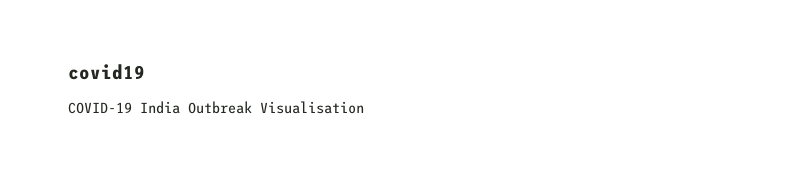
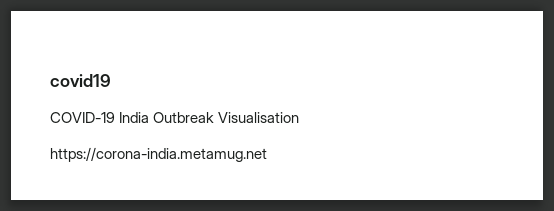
(364, 107) none -> [50,147,267,162] // https://corona-india.metamug.net

